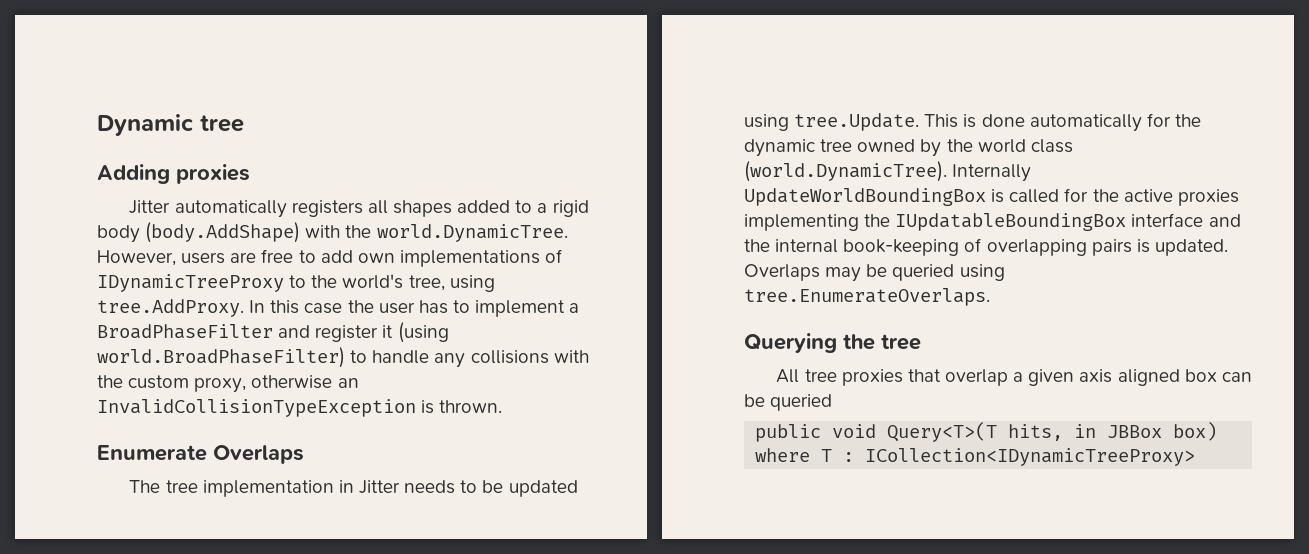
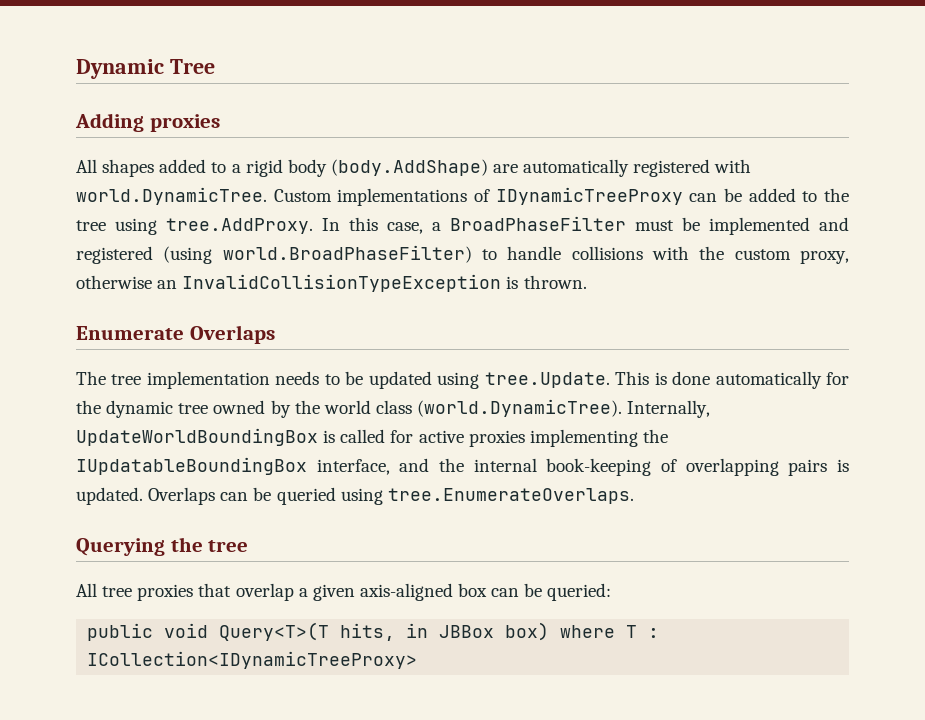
[200,115,244,132] tree -> [169,59,215,74] Tree
[129,200,388,218] Jitter automatically registers all -> [76,159,97,173] All
[305,224,568,242] [97,249,563,267] [97,274,495,292] [97,299,580,317] [97,324,394,342] with the world.DynamicTree. However, users are free to add own implementations of IDynamicTreeProxy to the world's tree, using tree.AddProxy. In this case the user has to implement a BroadPhaseFilter and register it -> [493,159,752,177] [76,187,849,206] [76,216,849,235] [76,246,153,264] are automatically registered with world.DynamicTree. Custom implementations of IDynamicTreeProxy can be added to the tree using tree.AddProxy. In this case, a BroadPhaseFilter must be implemented and registered
[434,353,466,368] any -> (562, 253) none
[338,480,400,494] in Jitter -> (270, 380) none
[952,164,1032,182] Internally -> [627,400,711,418] Internally,
[1092,189,1119,202] the -> (414, 436) none
[1131,213,1204,227] interface -> [316,459,390,475] interface,
[825,267,862,282] may -> [220,492,249,501] can
[1079,369,1180,386] axis aligned -> [359,583,453,601] axis-aligned
[770,394,833,411] queried -> [547,583,612,601] queried:

